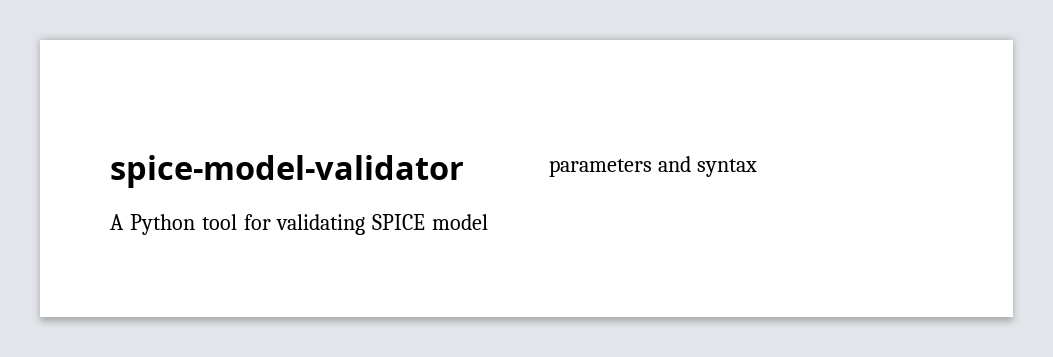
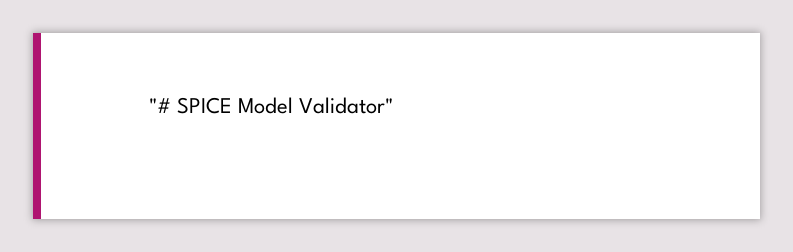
[110,155,464,188] [110,214,488,235] [549,156,757,177] spice-model-validator // A Python tool for validating SPICE model parameters and syntax -> [149,97,394,114] "# SPICE Model Validator"

